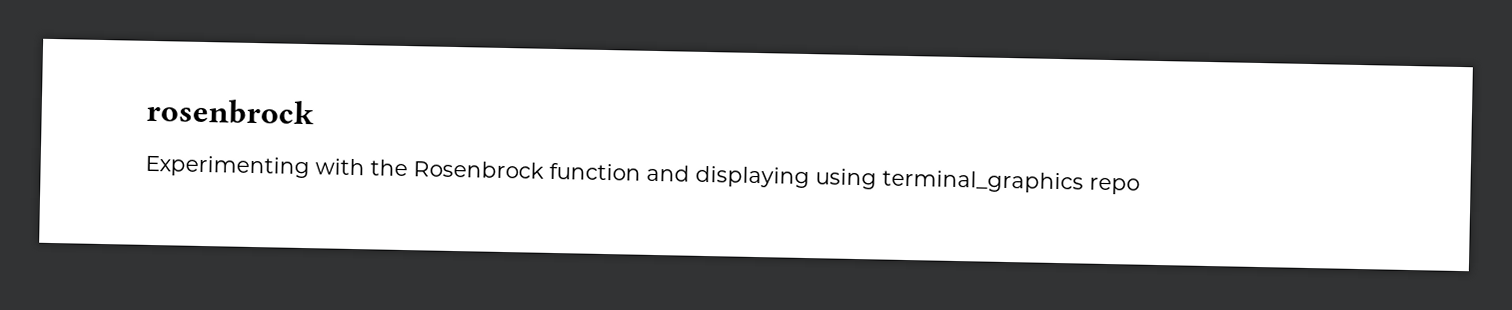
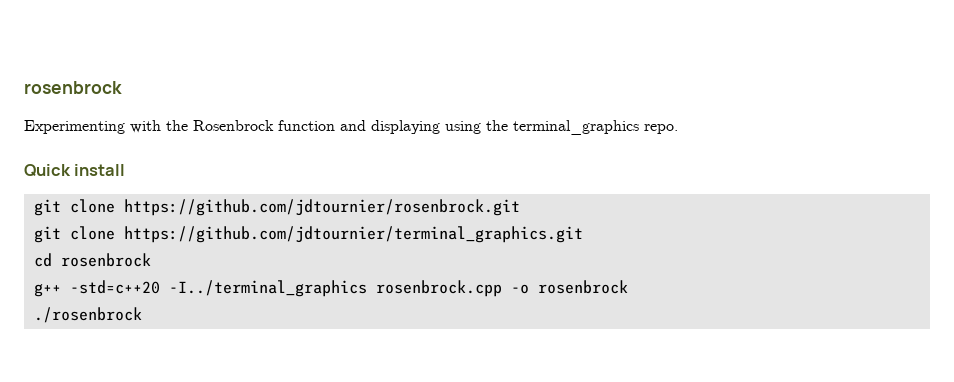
[882,169,1140,195] terminal_graphics repo -> [486,120,678,135] [24,164,126,177] [33,199,520,216] [33,226,583,243] [33,253,151,267] [33,280,628,297] [33,307,142,323] the terminal_graphics repo. // Quick install // git clone https://github.com/jdtournier/rosenbrock.git // git clone https://github.com/jdtournier/terminal_graphics.git // cd rosenbrock // g++ -std=c++20 -I../terminal_graphics rosenbrock.cpp -o rosenbrock // ./rosenbrock

